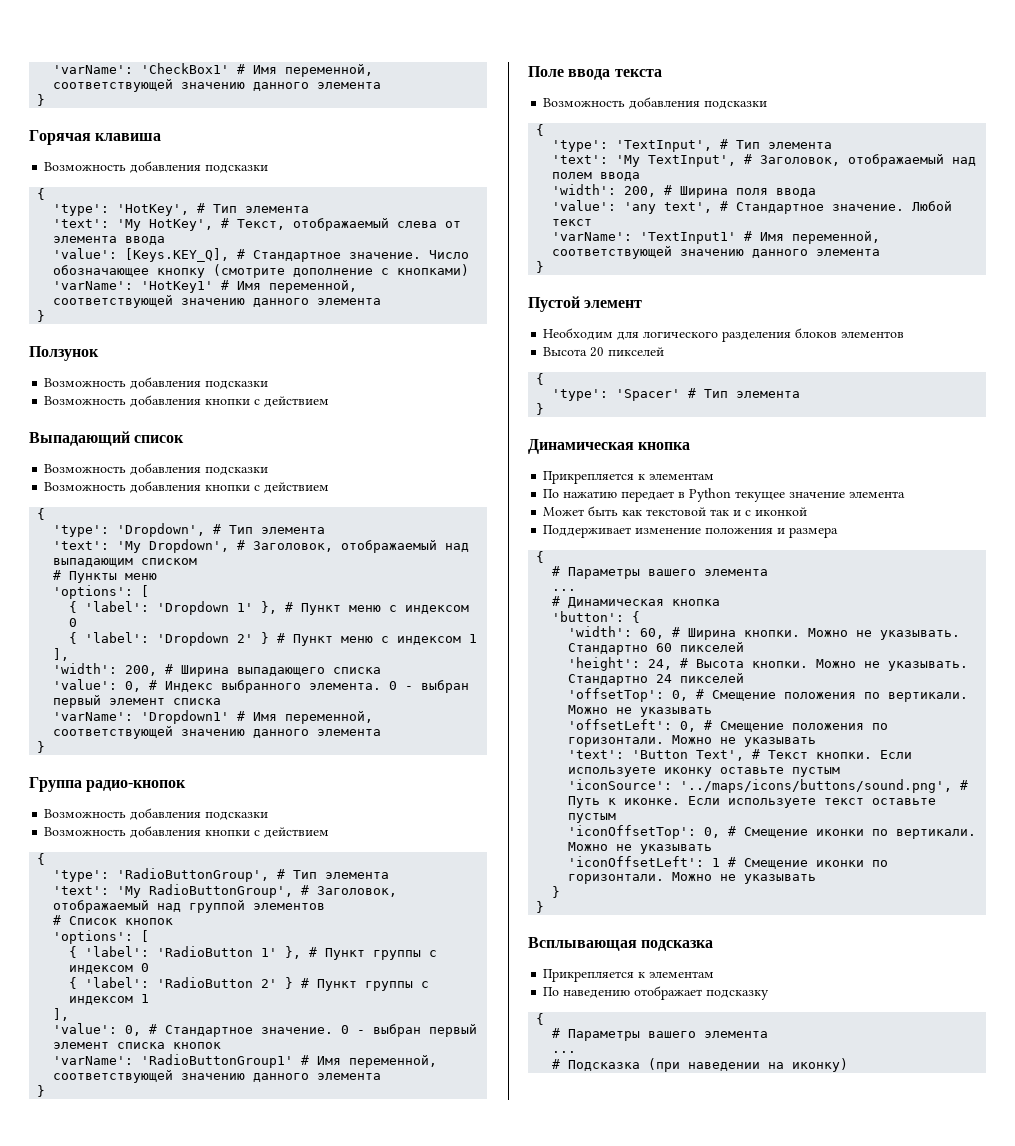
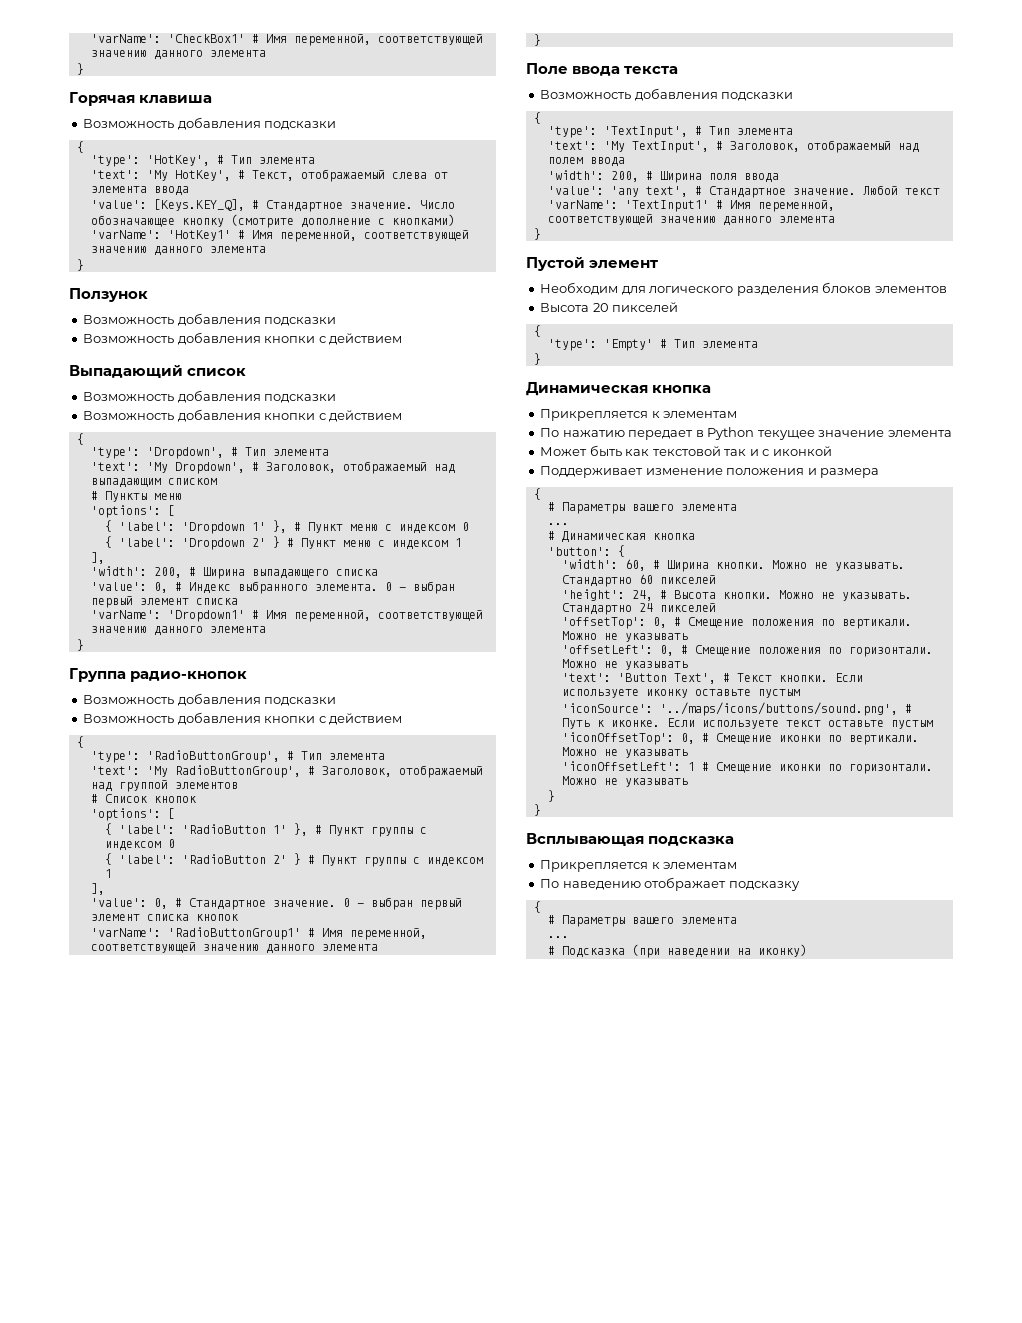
[616,389,681,401] 'Spacer' -> [603,339,653,351] 'Empty'

